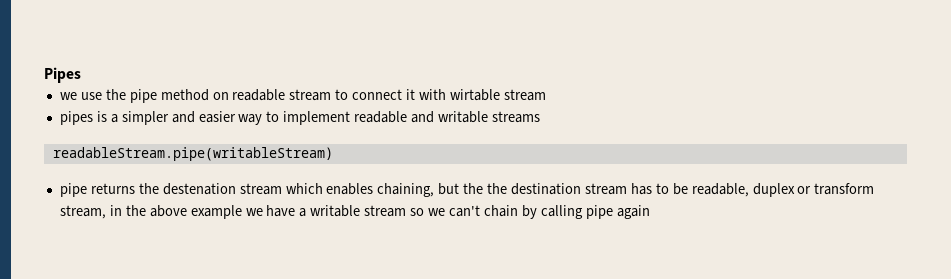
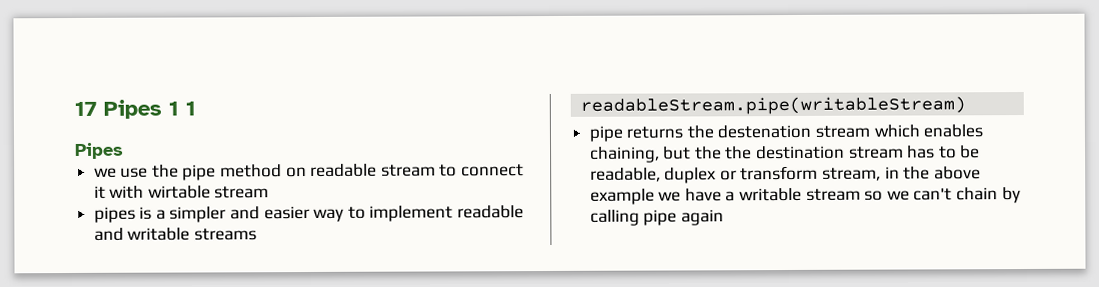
(44, 75) none -> [74,99,196,119] 17 Pipes 1 1 //

